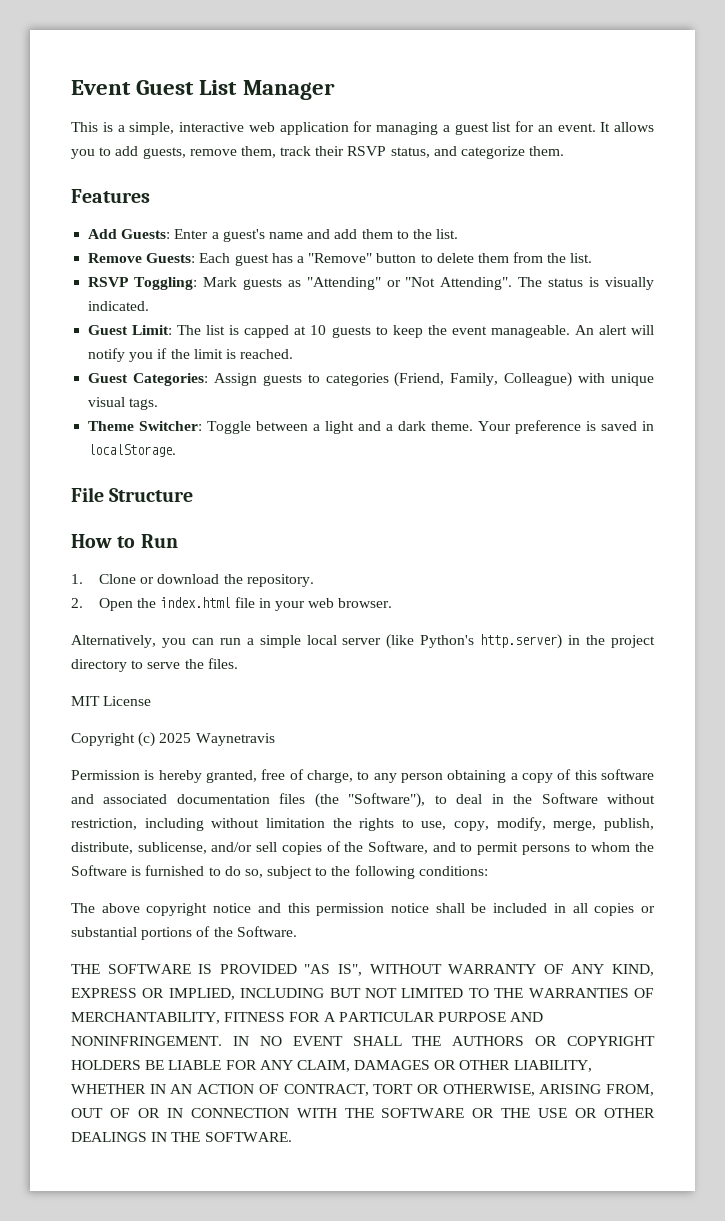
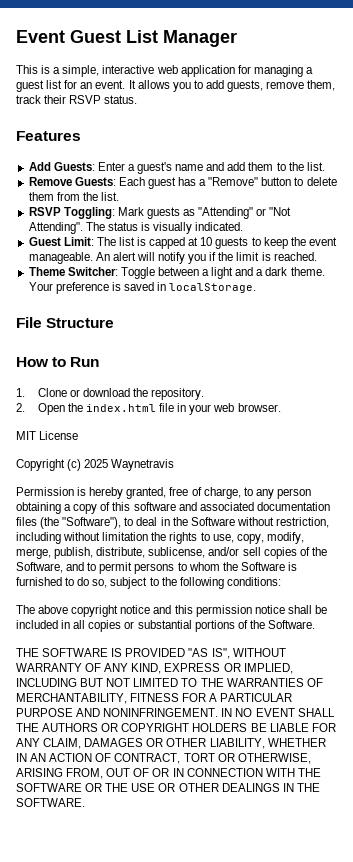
[390,146,565,159] status, and categorize them. -> [104,95,138,104] status.
[88,372,654,387] [88,397,159,410] // Guest Categories: Assign guests to categories (Friend, Family, Colleague) with unique visual tags. -> (317, 256) none
[71,634,655,649] [71,658,238,672] // Alternatively, you can run a simple local server (like Python's http.server) in the project directory to serve the files. -> (281, 407) none

